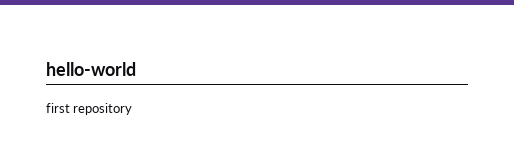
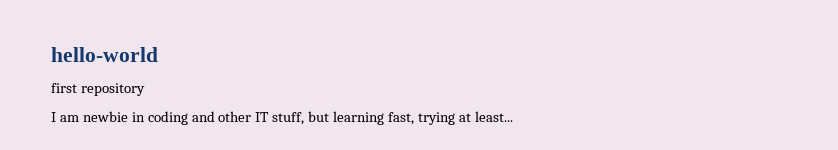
(133, 109) none -> [51,111,513,125] // I am newbie in coding and other IT stuff, but learning fast, trying at least...

